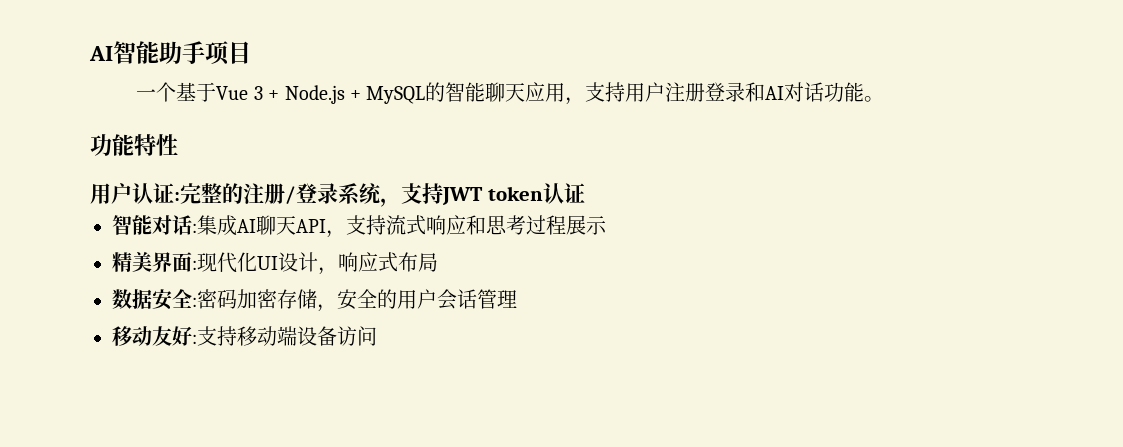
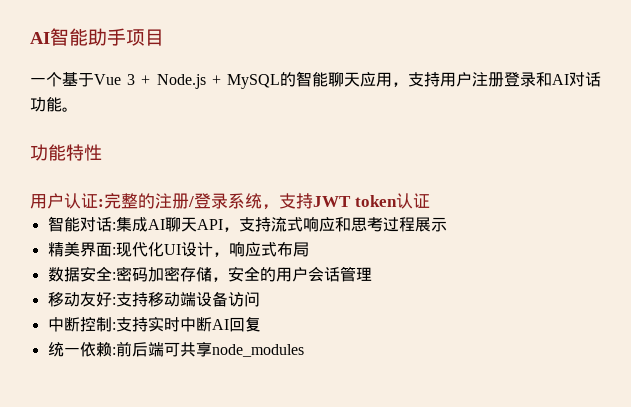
(377, 336) none -> [47,316,261,332] [47,341,304,357] // 中断控制:支持实时中断AI回复 // 统一依赖:前后端可共享node_modules

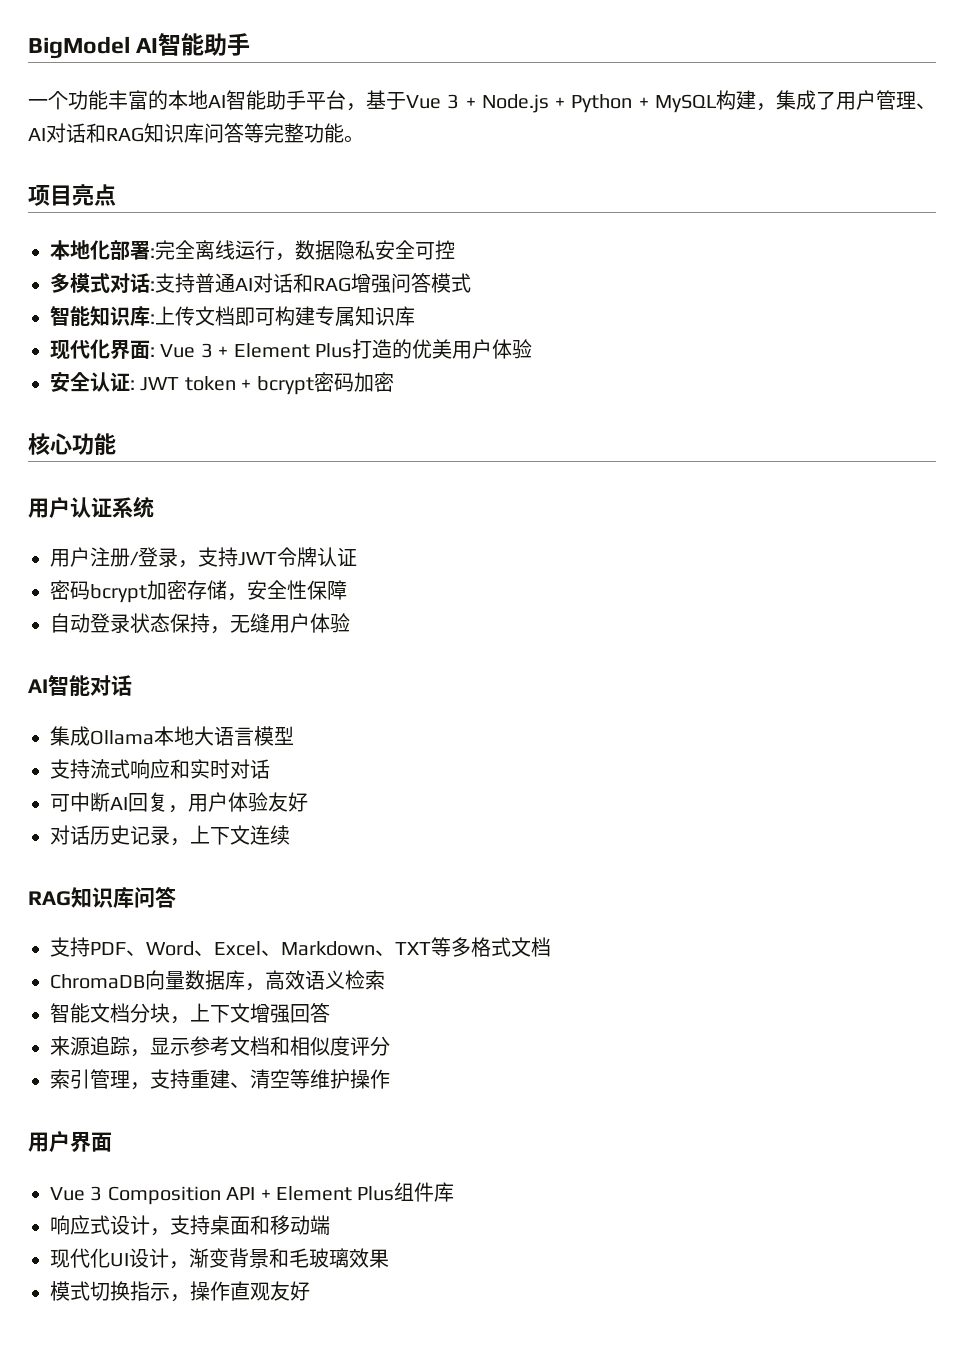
[30,28,164,46] AI智能助手项目 -> [28,33,251,59] BigModel AI智能助手
(62, 79) none -> [68,90,366,111] 功能丰富的本地AI智能助手平台，
[226,71,601,89] [30,97,78,112] [30,144,102,161] MySQL的智能聊天应用，支持用户注册登录和AI对话功能。 // 功能特性 -> [571,90,936,113] [28,123,364,143] [28,184,116,206] [50,240,455,261] [50,273,471,293] [50,306,415,327] [50,339,532,360] [50,372,394,395] [28,433,116,455] Python + MySQL构建，集成了用户管理、AI对话和RAG知识库问答等完整功能。 // 项目亮点 // 本地化部署:完全离线运行，数据隐私安全可控 // 多模式对话:支持普通AI对话和RAG增强问答模式 // 智能知识库:上传文档即可构建专属知识库 // 现代化界面: Vue 3 + Element Plus打造的优美用户体验 // 安全认证: JWT token + bcrypt密码加密 // 核心功能
[98,193,155,209] :完整的 -> [112,496,154,518] [50,547,90,567] 系统 // 用户
[228,193,262,209] 系统 -> (178, 557) none
[354,195,397,207] token -> [277,547,317,567] 令牌
[47,216,447,232] [47,241,309,257] [47,266,372,282] [47,291,260,307] [47,316,261,332] [47,341,304,357] 智能对话:集成AI聊天API，支持流式响应和思考过程展示 // 精美界面:现代化UI设计，响应式布局 // 数据安全:密码加密存储，安全的用户会话管理 // 移动友好:支持移动端设备访问 // 中断控制:支持实时中断AI回复 // 统一依赖:前后端可共享node_modules -> [50,580,347,603] [50,613,350,634] [28,675,132,696] [50,726,294,746] [50,759,270,779] [50,792,308,813] [50,825,290,846] [28,886,176,908] [50,937,551,957] [50,970,385,991] [50,1003,330,1024] [50,1036,390,1057] [50,1069,390,1090] [28,1131,112,1153] [50,1182,455,1205] [50,1215,330,1236] [50,1248,389,1269] [50,1281,310,1302] 密码bcrypt加密存储，安全性保障 // 自动登录状态保持，无缝用户体验 // AI智能对话 // 集成Ollama本地大语言模型 // 支持流式响应和实时对话 // 可中断AI回复，用户体验友好 // 对话历史记录，上下文连续 // RAG知识库问答 // 支持PDF、Word、Excel、Markdown、TXT等多格式文档 // ChromaDB向量数据库，高效语义检索 // 智能文档分块，上下文增强回答 // 来源追踪，显示参考文档和相似度评分 // 索引管理，支持重建、清空等维护操作 // 用户界面 // Vue 3 Composition API + Element Plus组件库 // 响应式设计，支持桌面和移动端 // 现代化UI设计，渐变背景和毛玻璃效果 // 模式切换指示，操作直观友好

